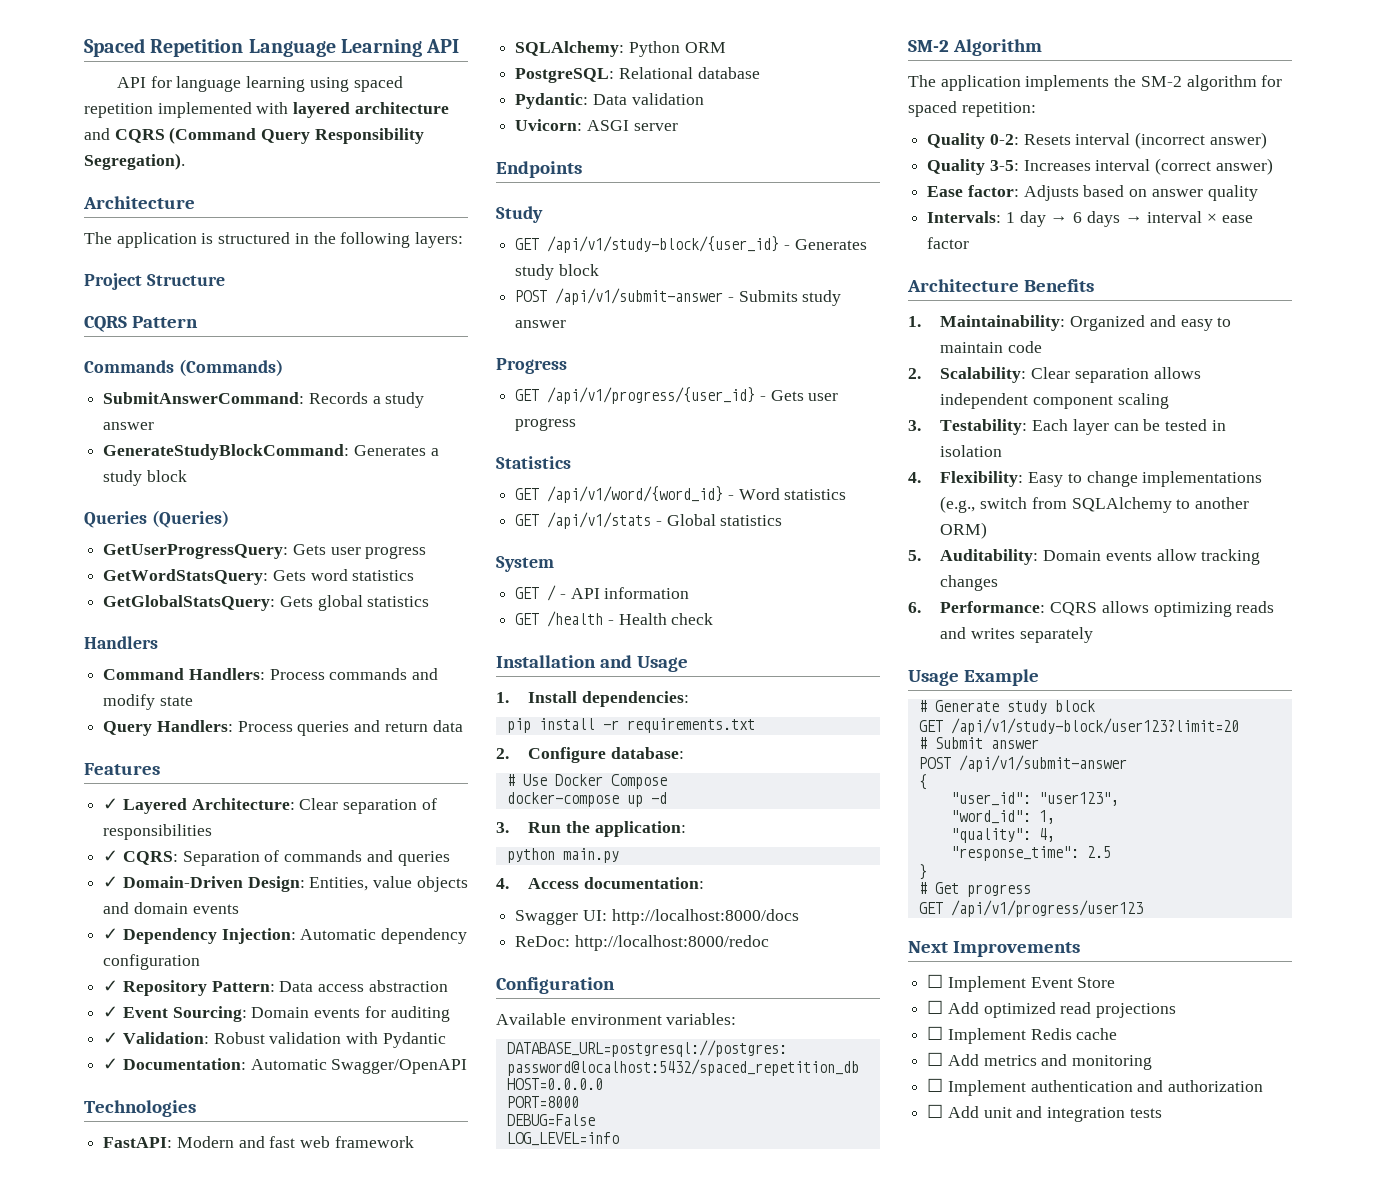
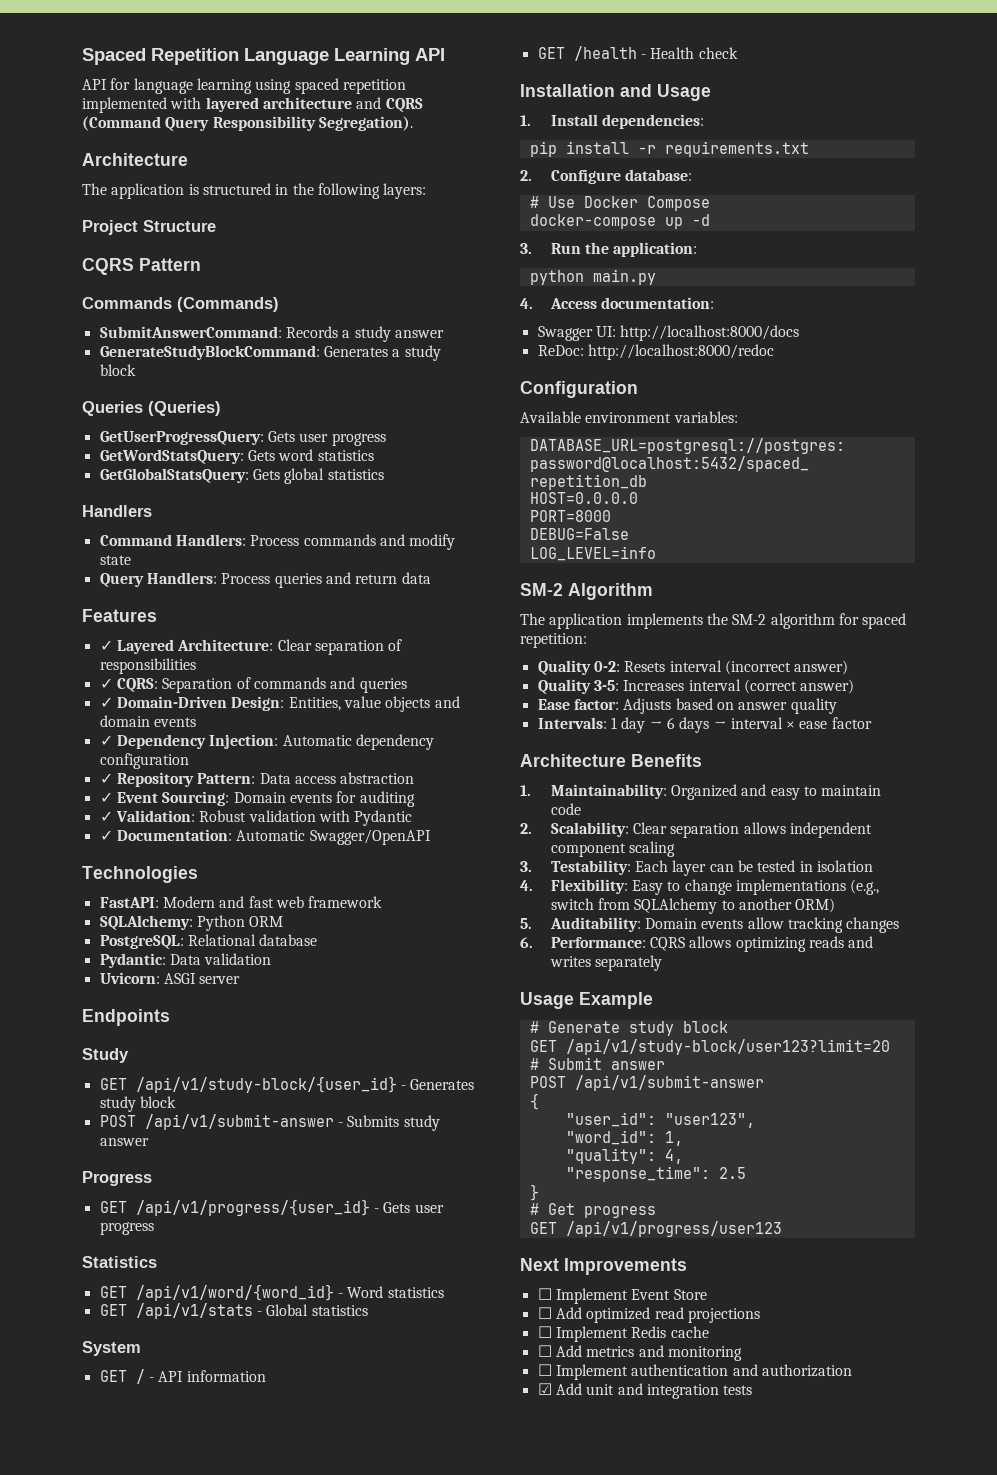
[927,1104,944,1118] ☐ -> [537,1383,552,1395] ☑

